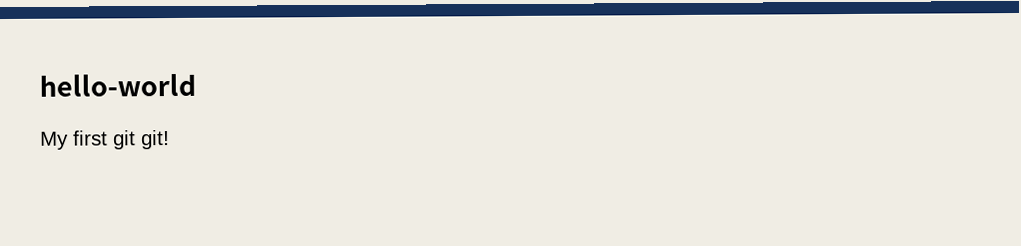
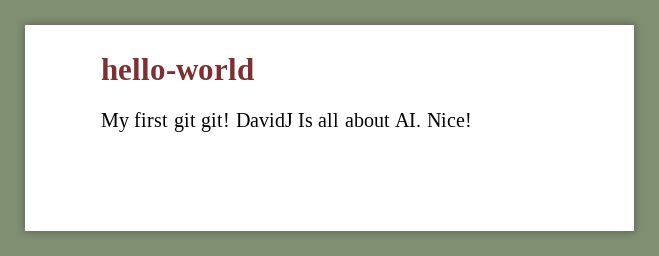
(170, 140) none -> [235,113,472,127] DavidJ Is all about AI. Nice!

